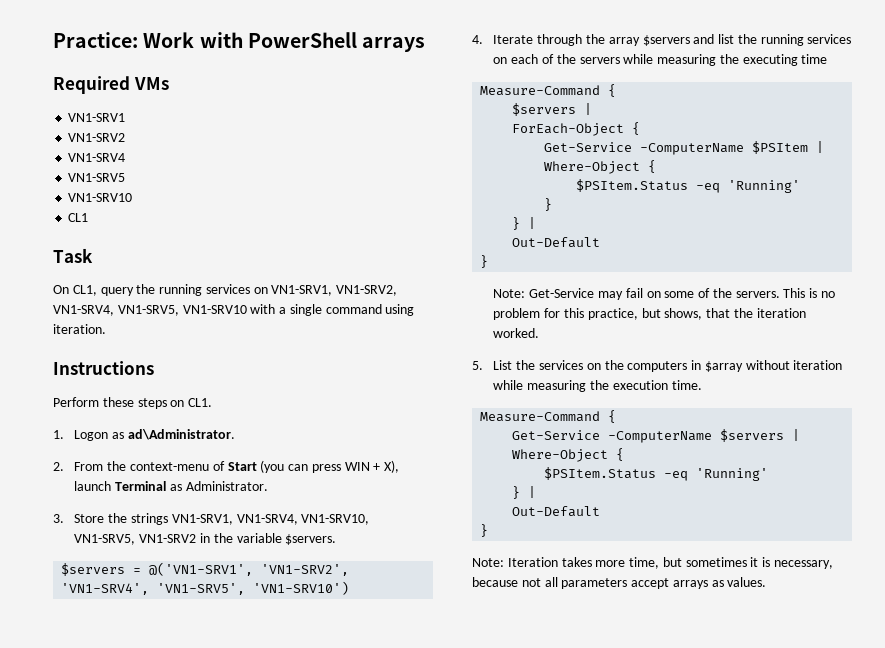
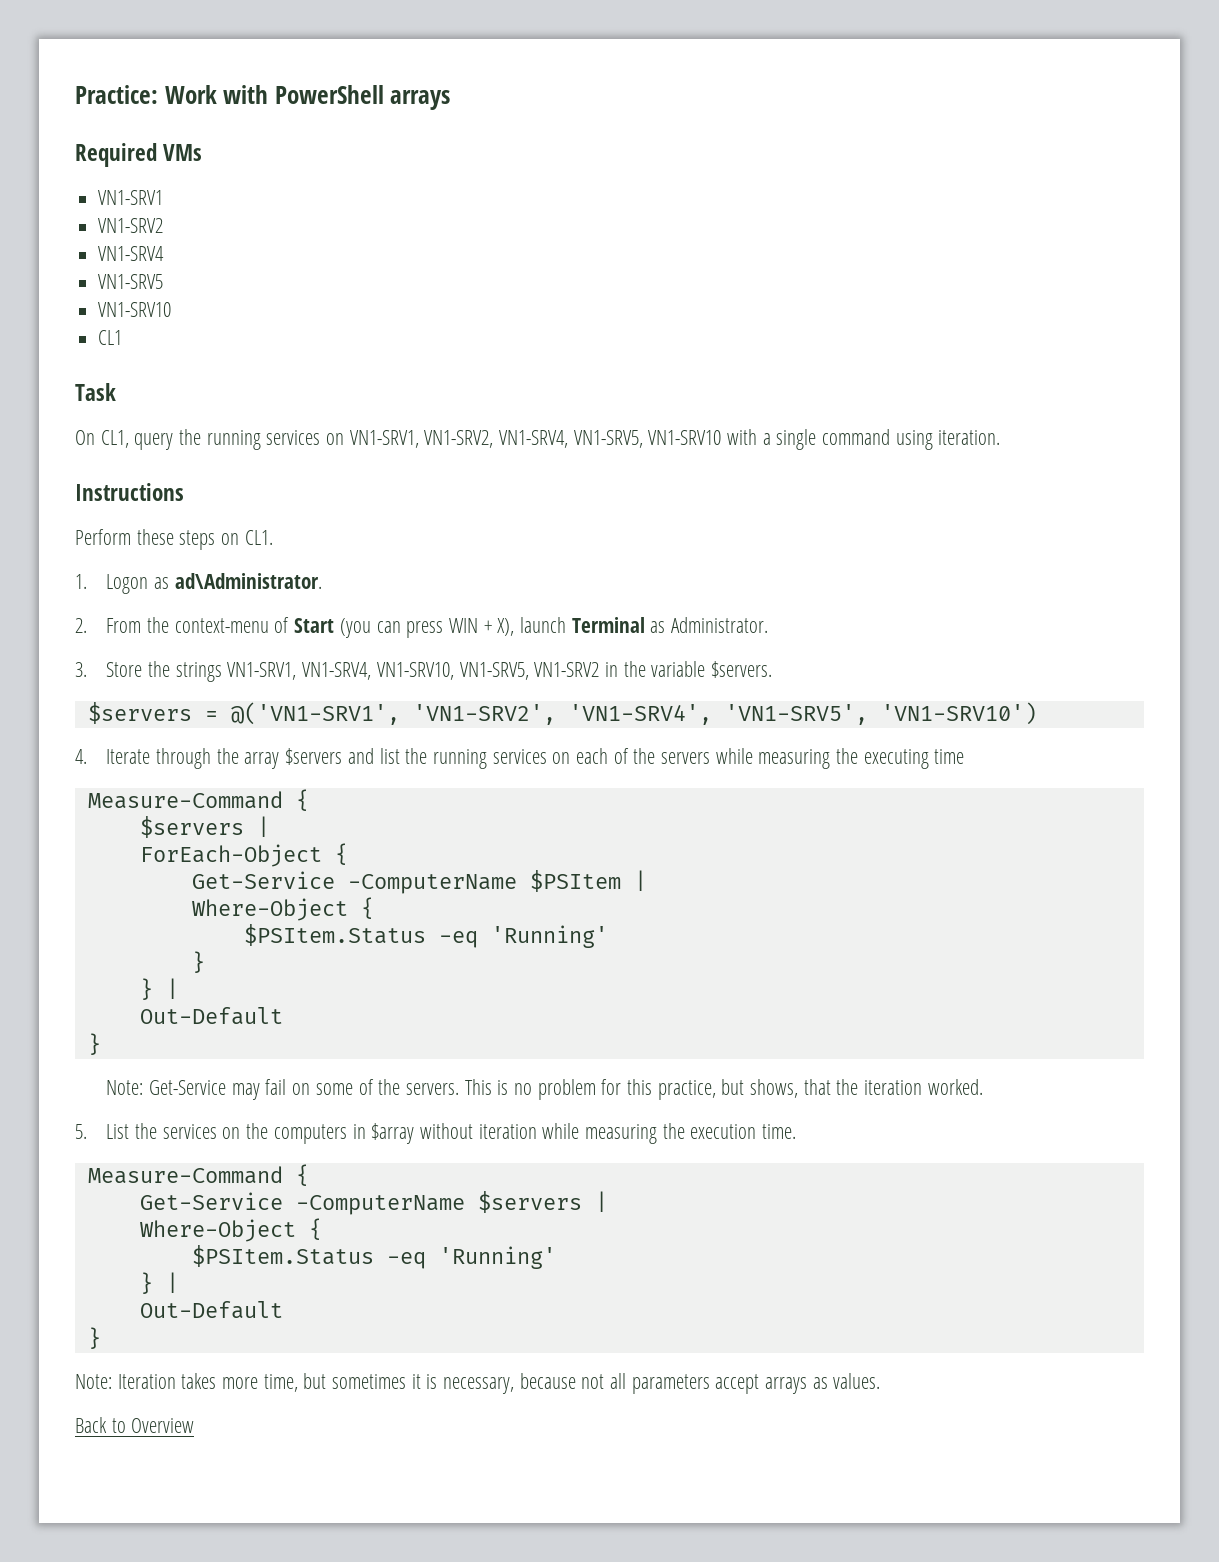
(767, 582) none -> [75,1417,195,1433] // Back to Overview

